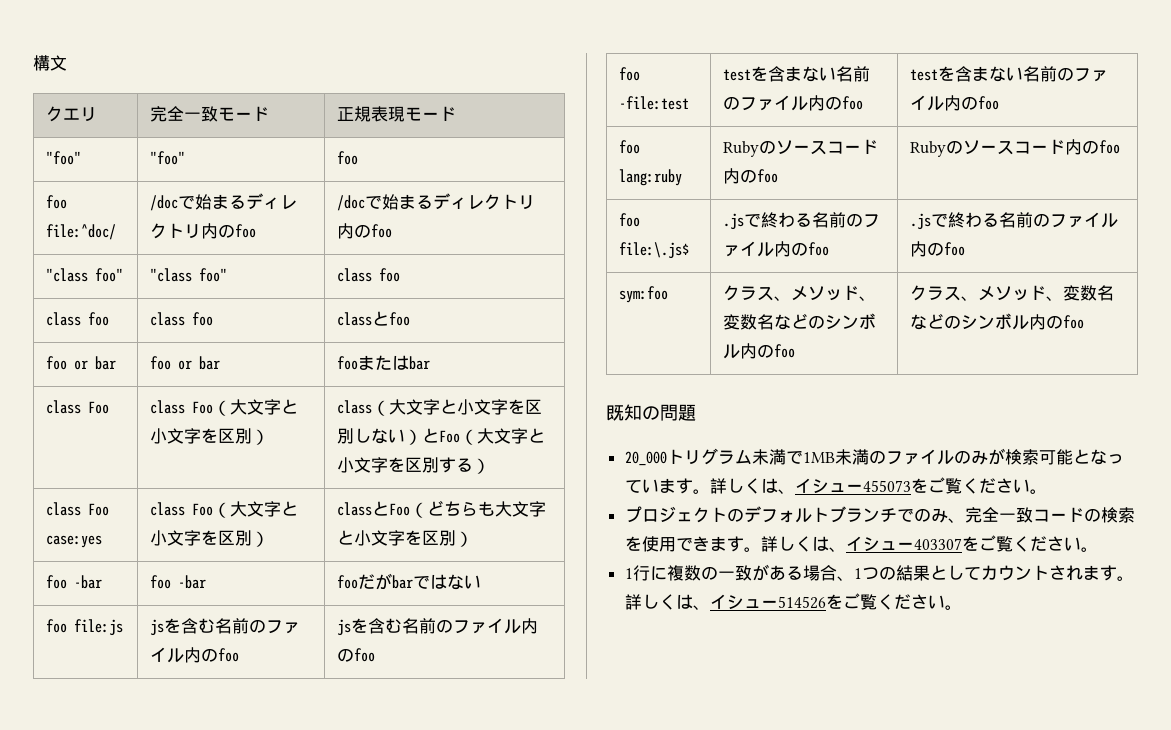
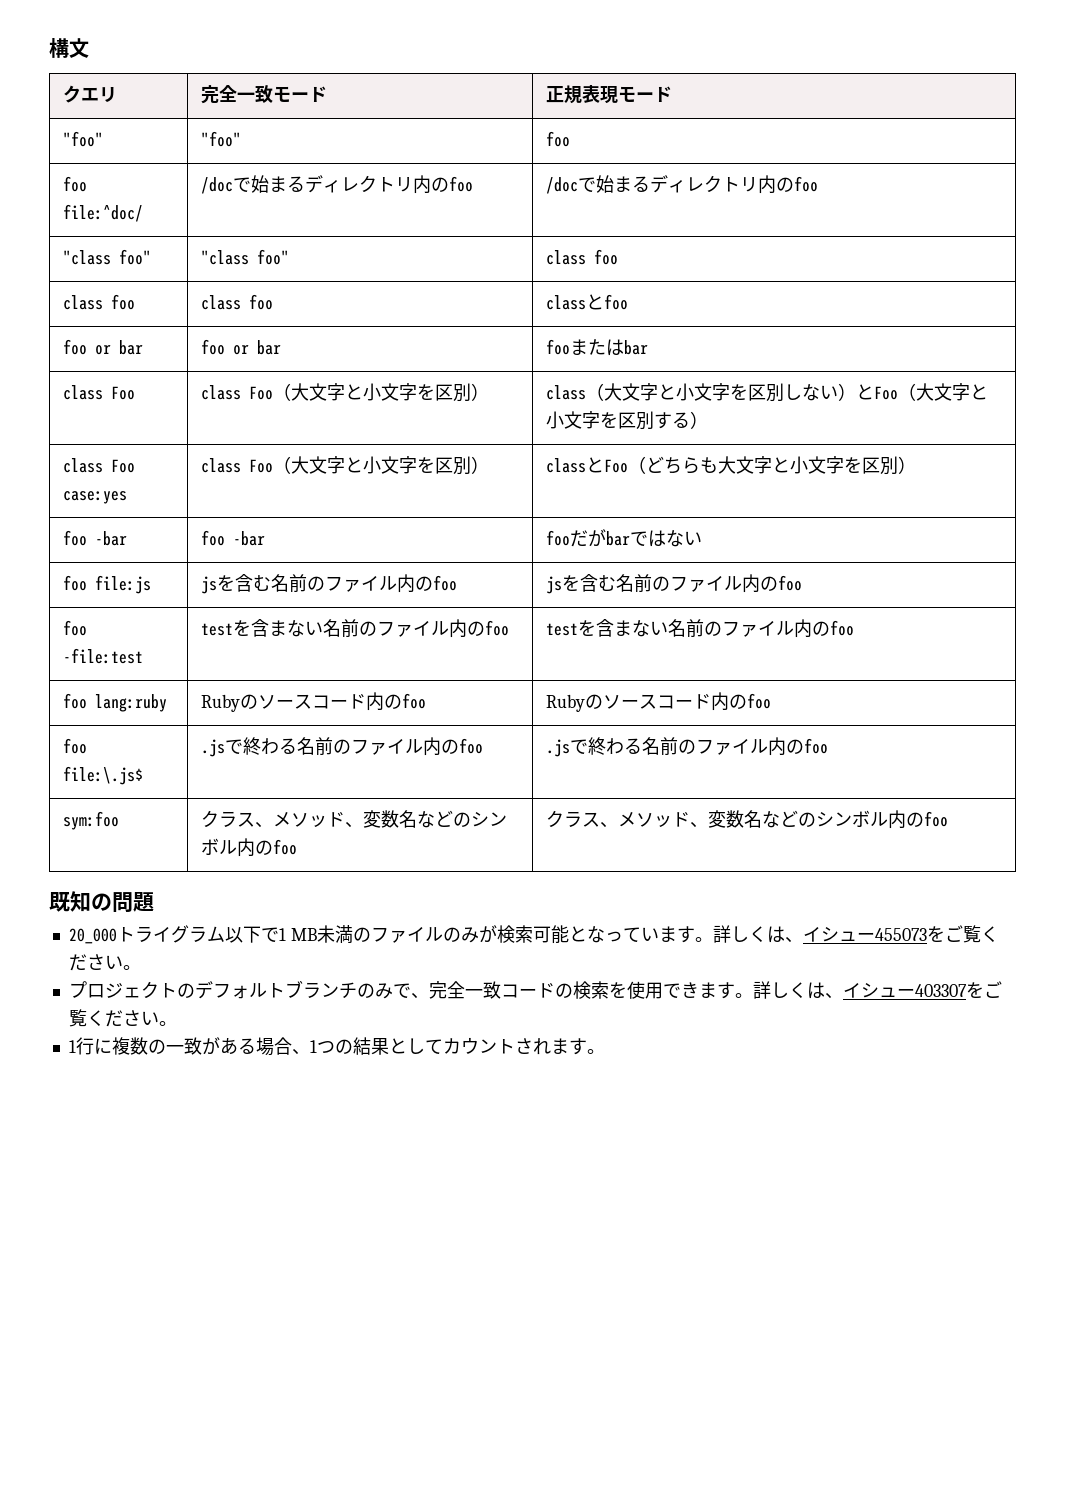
[683,448,835,465] リグラム未満で1MB -> [134,925,317,943] ライグラム以下で1 MB
[896,508,948,523] でのみ -> [356,983,411,999] のみで
[624,593,962,610] 詳しくは、イシュー514526をご覧ください。 -> (605, 1051) none

